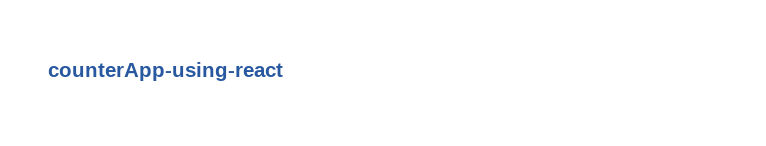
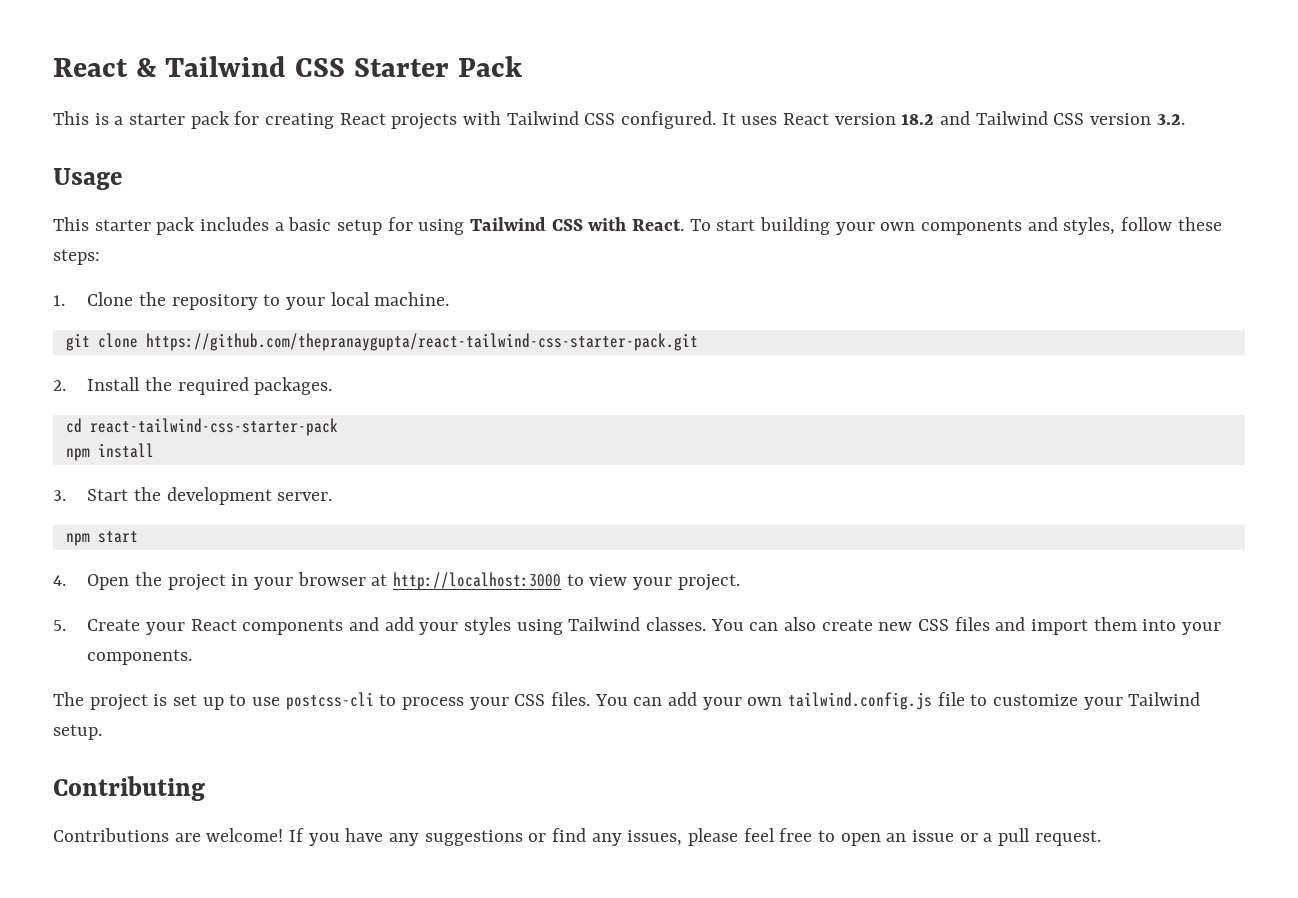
[48,62,283,81] counterApp-using-react -> [53,56,522,77] [53,111,1185,130] [53,168,123,190] [53,217,1222,235] [53,249,100,265] [53,292,450,310] [65,333,698,351] [53,377,333,395] [65,418,338,436] [65,443,154,461] [53,487,333,505] [65,531,138,546] [53,572,740,591] [53,617,1221,635] [87,649,193,665] [53,692,1201,711] [53,724,102,740] [53,776,205,801] [53,828,1101,846] React & Tailwind CSS Starter Pack // This is a starter pack for creating React projects with Tailwind CSS configured. It uses React version 18.2 and Tailwind CSS version 3.2. // Usage // This starter pack includes a basic setup for using Tailwind CSS with React. To start building your own components and styles, follow these steps: // 1. Clone the repository to your local machine. // git clone https://github.com/thepranaygupta/react-tailwind-css-starter-pack.git // 2. Install the required packages. // cd react-tailwind-css-starter-pack // npm install // 3. Start the development server. // npm start // 4. Open the project in your browser at http://localhost:3000 to view your project. // 5. Create your React components and add your styles using Tailwind classes. You can also create new CSS files and import them into your components. // The project is set up to use postcss-cli to process your CSS files. You can add your own tailwind.config.js file to customize your Tailwind setup. // Contributing // Contributions are welcome! If you have any suggestions or find any issues, please feel free to open an issue or a pull request.

